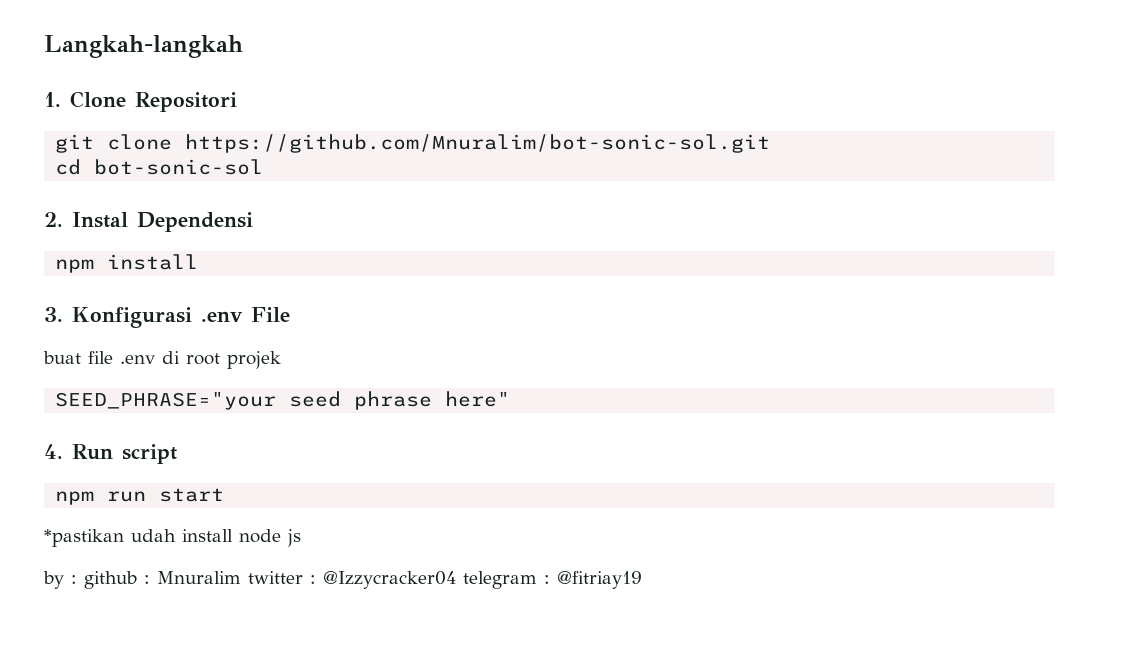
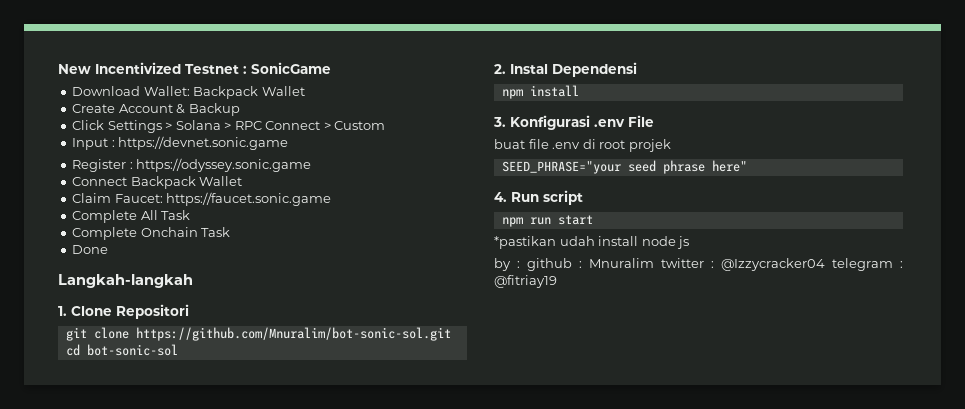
(44, 46) none -> [58,62,331,74] [72,86,305,99] [72,103,240,116] [72,120,386,133] [72,136,289,150] [72,158,312,172] [72,176,243,189] [72,192,332,206] [72,210,191,223] [72,227,231,240] [72,245,109,254] New Incentivized Testnet : SonicGame // Download Wallet: Backpack Wallet // Create Account & Backup // Click Settings > Solana > RPC Connect > Custom // Input : https://devnet.sonic.game // Register : https://odyssey.sonic.game // Connect Backpack Wallet // Claim Faucet: https://faucet.sonic.game // Complete All Task // Complete Onchain Task // Done //

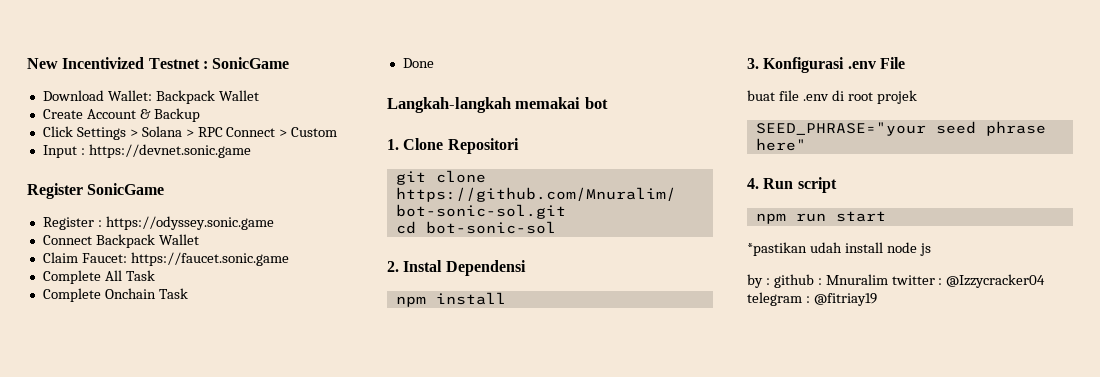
(289, 143) none -> [27,183,165,199] // Register SonicGame
(193, 281) none -> [515,97,608,109] memakai bot

